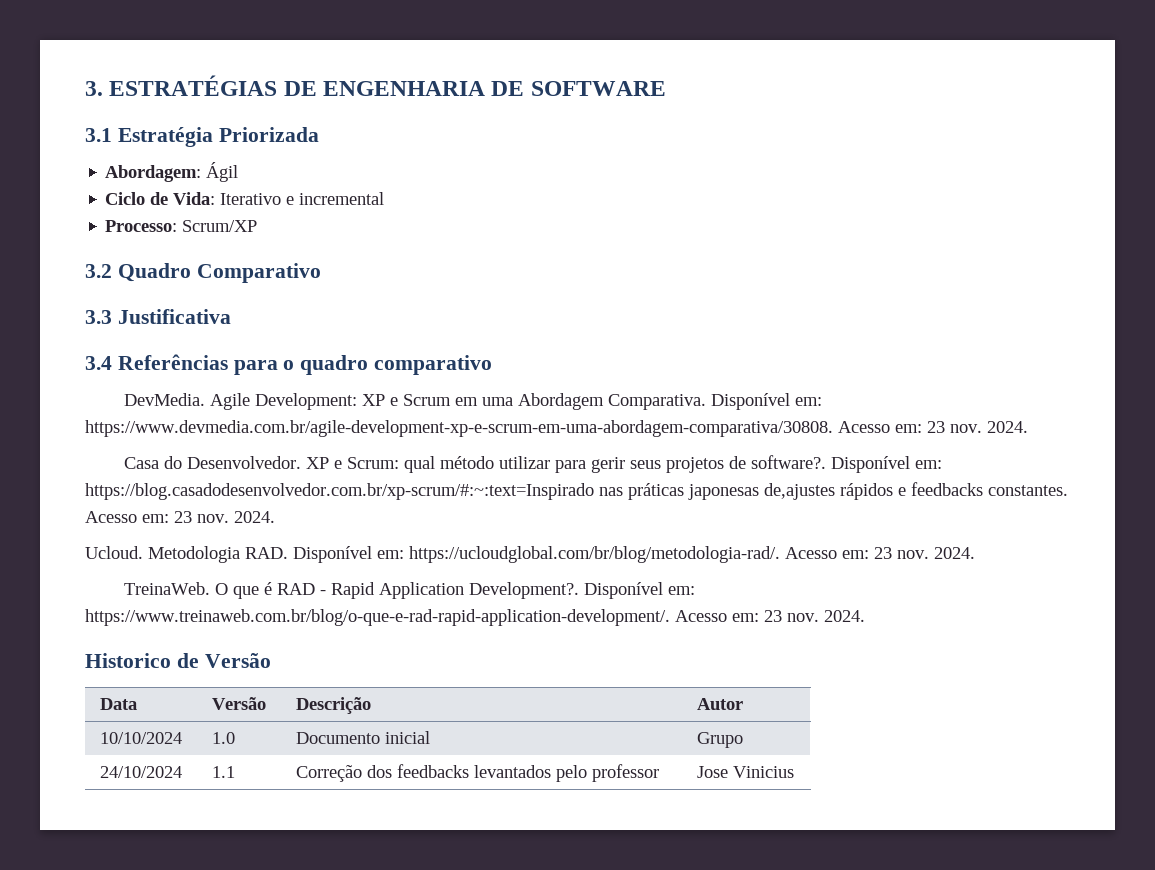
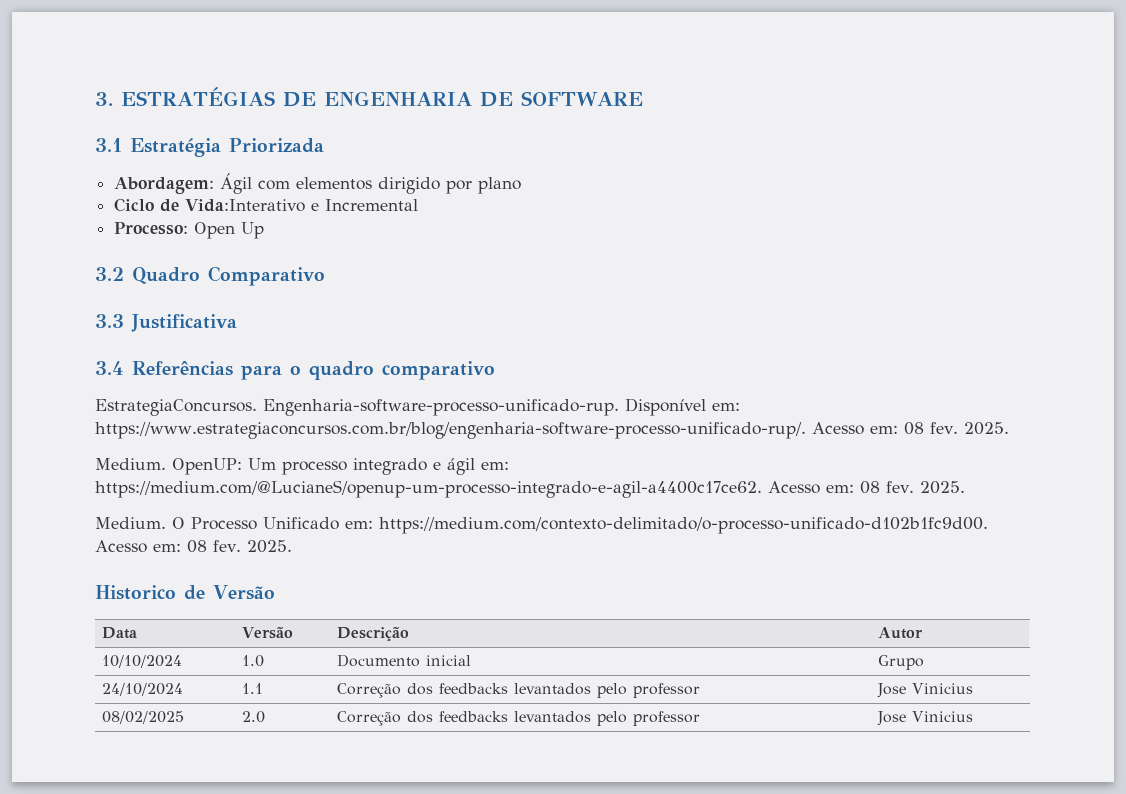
[105,192,385,205] // Ciclo de Vida: Iterativo e incremental -> [258,177,522,194] [114,198,419,212] com elementos dirigido por plano // Ciclo de Vida:Interativo e Incremental
[182,220,258,232] Scrum/XP -> [194,222,265,239] Open Up
[123,393,822,410] [85,420,1028,437] [123,455,942,473] [85,482,1068,500] [85,511,275,523] [85,546,975,563] [123,582,695,599] [85,609,865,626] DevMedia. Agile Development: XP e Scrum em uma Abordagem Comparativa. Disponível em: https://www.devmedia.com.br/agile-development-xp-e-scrum-em-uma-abordagem-comparativa/30808. Acesso em: 23 nov. 2024. // Casa do Desenvolvedor. XP e Scrum: qual método utilizar para gerir seus projetos de software?. Disponível em: https://blog.casadodesenvolvedor.com.br/xp-scrum/#:~:text=Inspirado nas práticas japonesas de,ajustes rápidos e feedbacks constantes. Acesso em: 23 nov. 2024. // Ucloud. Metodologia RAD. Disponível em: https://ucloudglobal.com/br/blog/metodologia-rad/. Acesso em: 23 nov. 2024. // TreinaWeb. O que é RAD - Rapid Application Development?. Disponível em: https://www.treinaweb.com.br/blog/o-que-e-rad-rapid-application-development/. Acesso em: 23 nov. 2024. -> [95,398,740,416] [95,422,1009,439] [95,458,509,475] [95,480,965,498] [95,517,988,534] [95,540,292,553] EstrategiaConcursos. Engenharia-software-processo-unificado-rup. Disponível em: https://www.estrategiaconcursos.com.br/blog/engenharia-software-processo-unificado-rup/. Acesso em: 08 fev. 2025. // Medium. OpenUP: Um processo integrado e ágil em: https://medium.com/@LucianeS/openup-um-processo-integrado-e-agil-a4400c17ce62. Acesso em: 08 fev. 2025. // Medium. O Processo Unificado em: https://medium.com/contexto-delimitado/o-processo-unificado-d102b1fc9d00. Acesso em: 08 fev. 2025.
(794, 772) none -> [102,711,185,724] [242,711,266,723] [337,711,701,726] [877,711,974,726] // 08/02/2025 | 2.0 | Correção dos feedbacks levantados pelo professor | Jose Vinicius

